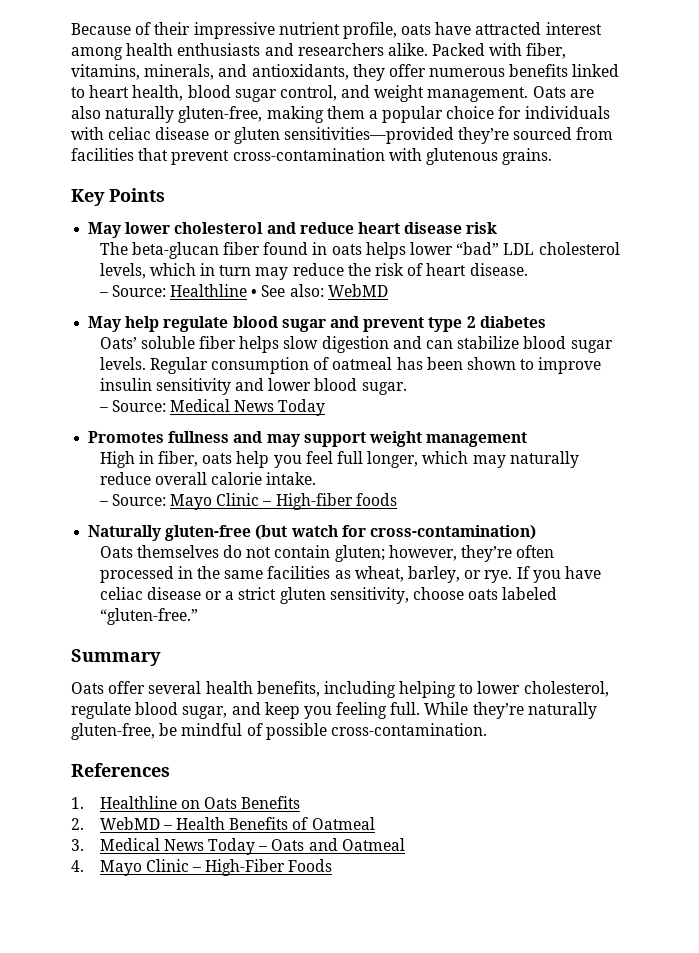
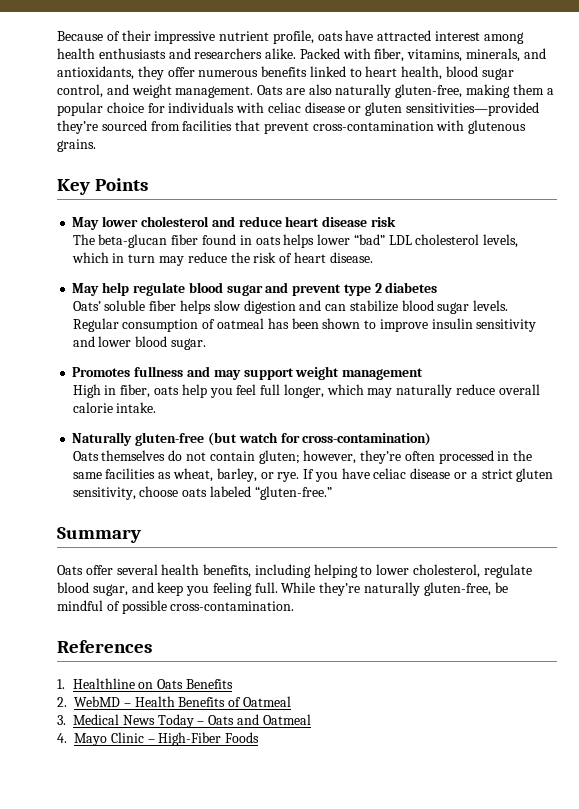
[98,284,388,297] // – Source: Healthline • See also: WebMD -> (373, 257) none
[98,399,326,416] // – Source: Medical News Today -> (206, 344) none
[98,493,397,510] // – Source: Mayo Clinic – High-fiber foods -> (157, 407) none

